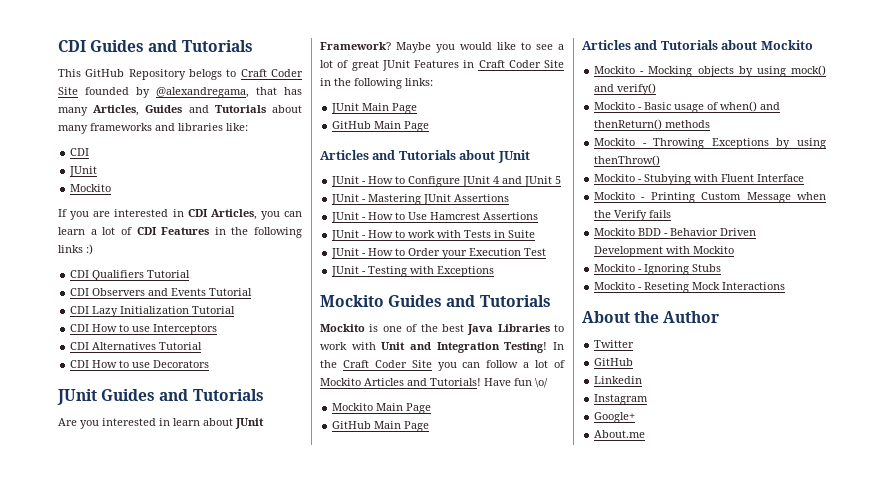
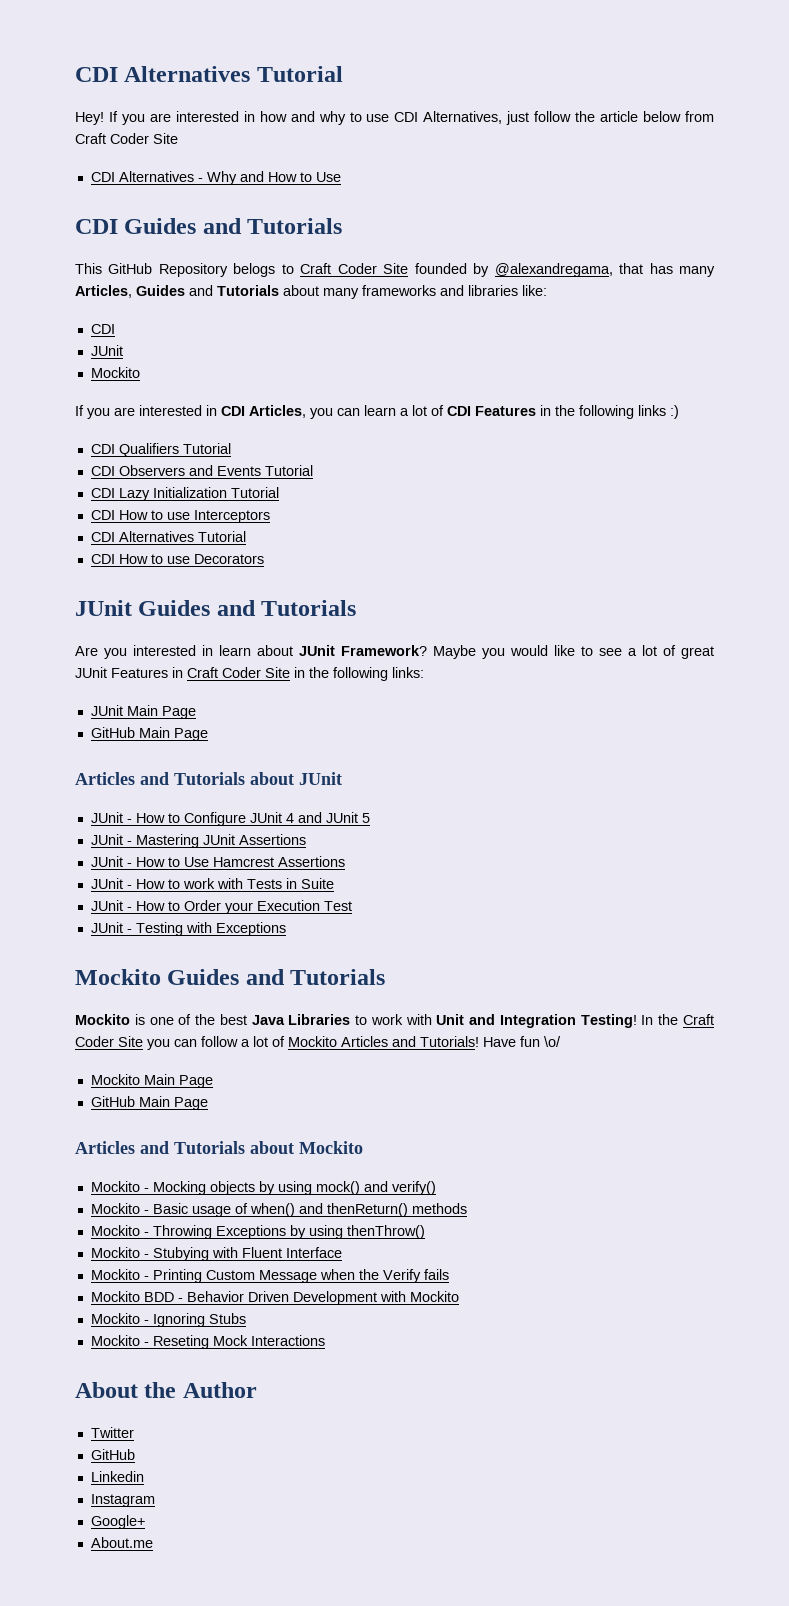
[58,40,86,52] CDI -> [75,66,343,82] [75,111,715,125] [75,133,178,144] [90,171,341,185] [75,219,118,234] CDI Alternatives Tutorial // Hey! If you are interested in how and why to use CDI Alternatives, just follow the article below from Craft Coder Site // CDI Alternatives - Why and How to Use // CDI

